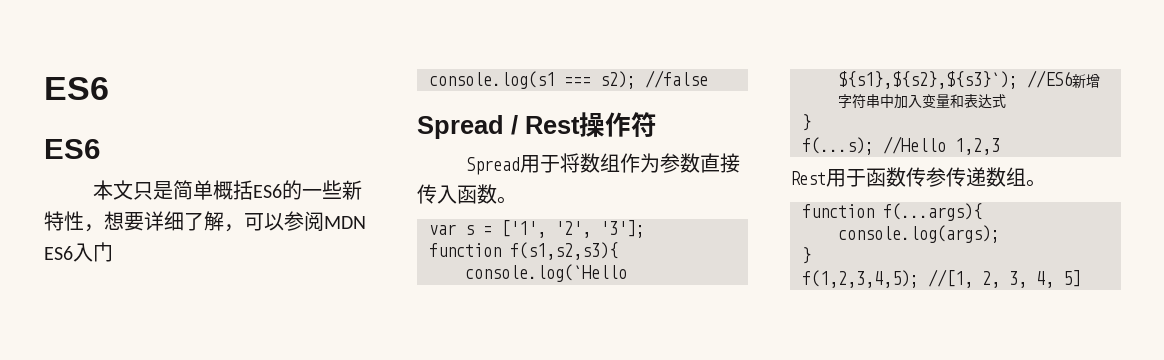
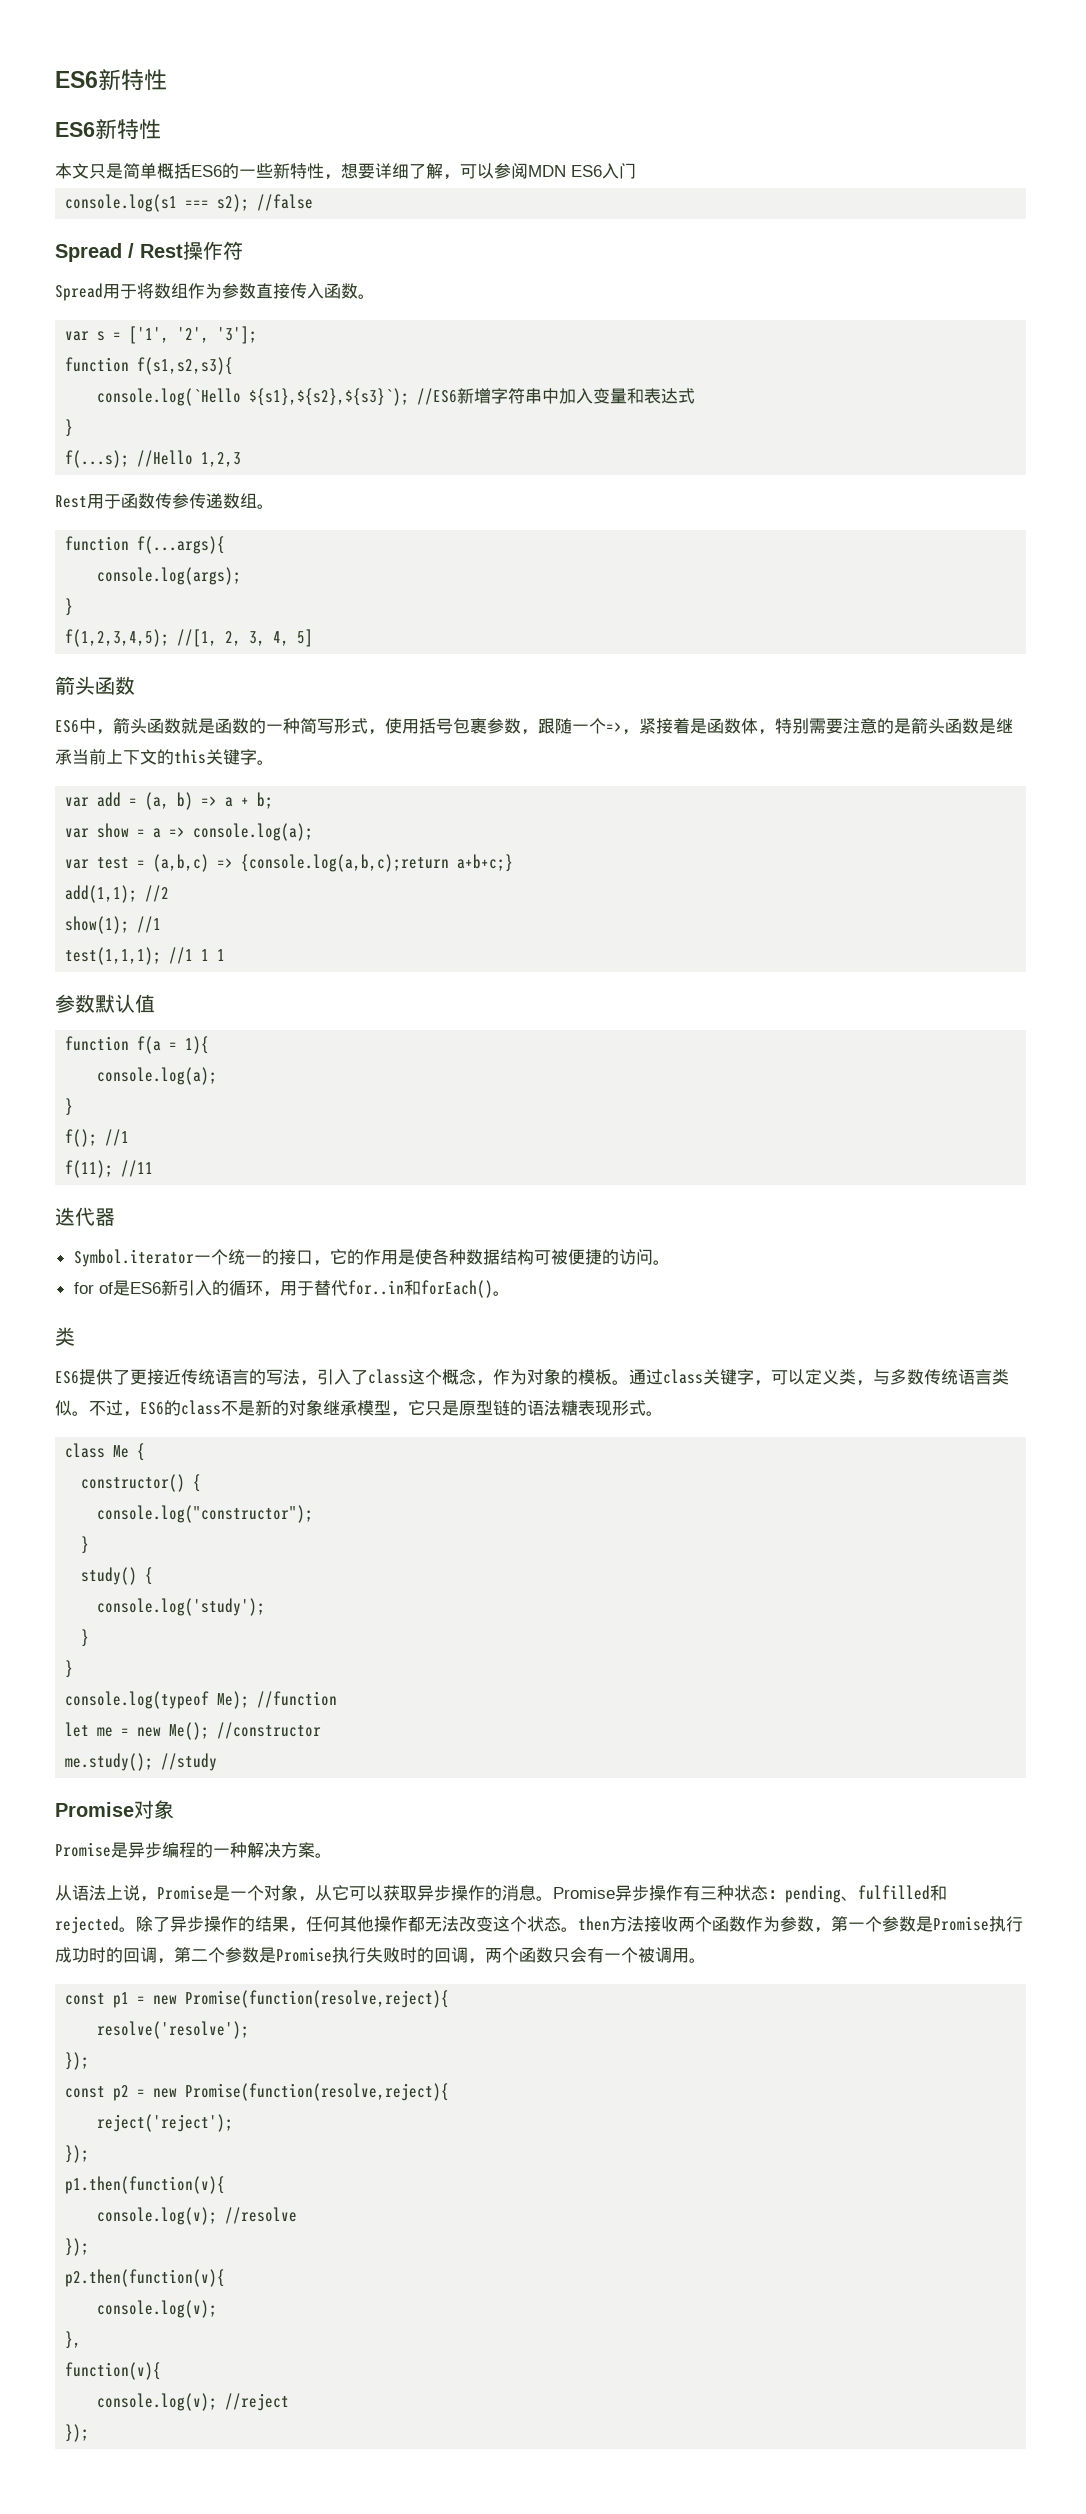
[44,77,109,100] [44,139,100,159] ES6 // ES6 -> [55,69,167,91] [55,119,161,139] ES6新特性 // ES6新特性
(1081, 278) none -> [55,676,135,695] [55,718,1013,735] [55,749,274,765] [65,792,274,810] [65,823,314,841] [65,854,514,872] [65,885,170,903] [65,916,162,934] [65,947,226,965] [55,994,155,1013] [65,1036,210,1054] [97,1067,218,1085] [65,1098,74,1116] [65,1129,130,1147] [65,1160,154,1178] [55,1207,115,1226] [73,1249,670,1267] [73,1280,510,1298] [55,1327,75,1346] [55,1368,1009,1386] [55,1399,663,1417] [65,1443,146,1461] [81,1474,202,1492] [97,1505,314,1523] [81,1536,90,1554] [81,1567,154,1585] [97,1598,266,1616] [81,1629,90,1647] [65,1660,74,1678] [65,1691,338,1709] [65,1722,322,1740] [65,1753,218,1771] [55,1800,174,1819] [55,1842,332,1858] [55,1884,947,1903] [55,1916,1023,1934] [55,1947,706,1964] [65,1990,450,2008] [97,2021,250,2039] [65,2052,90,2070] [65,2083,450,2101] [97,2114,234,2132] [65,2145,90,2163] [65,2176,226,2194] [97,2207,298,2225] [65,2238,90,2256] [65,2269,226,2287] [97,2300,218,2318] [65,2331,82,2349] [65,2362,162,2380] [97,2393,290,2411] [65,2424,90,2442] // 箭头函数 // ES6中，箭头函数就是函数的一种简写形式，使用括号包裹参数，跟随一个=>，紧接着是函数体，特别需要注意的是箭头函数是继承当前上下文的this关键字。 // var add = (a, b) => a + b; // var show = a => console.log(a); // var test = (a,b,c) => {console.log(a,b,c);return a+b+c;} // add(1,1); //2 // show(1); //1 // test(1,1,1); //1 1 1 // 参数默认值 // function f(a = 1){ // console.log(a); // } // f(); //1 // f(11); //11 // 迭代器 // Symbol.iterator一个统一的接口，它的作用是使各种数据结构可被便捷的访问。 // for of是ES6新引入的循环，用于替代for..in和forEach()。 // 类 // ES6提供了更接近传统语言的写法，引入了class这个概念，作为对象的模板。通过class关键字，可以定义类，与多数传统语言类似。不过，ES6的class不是新的对象继承模型，它只是原型链的语法糖表现形式。 // class Me { // constructor() { // console.log("constructor"); // } // study() { // console.log('study'); // } // } // console.log(typeof Me); //function // let me = new Me(); //constructor // me.study(); //study // Promise对象 // Promise是异步编程的一种解决方案。 // 从语法上说，Promise是一个对象，从它可以获取异步操作的消息。Promise异步操作有三种状态：pending、fulfilled和rejected。除了异步操作的结果，任何其他操作都无法改变这个状态。then方法接收两个函数作为参数，第一个参数是Promise执行成功时的回调，第二个参数是Promise执行失败时的回调，两个函数只会有一个被调用。 // const p1 = new Promise(function(resolve,reject){ // resolve('resolve'); // }); // const p2 = new Promise(function(resolve,reject){ // reject('reject'); // }); // p1.then(function(v){ // console.log(v); //resolve // }); // p2.then(function(v){ // console.log(v); // }, // function(v){ // console.log(v); //reject // });

